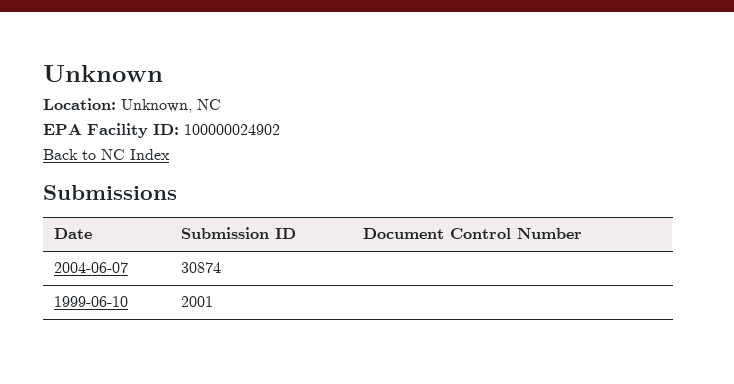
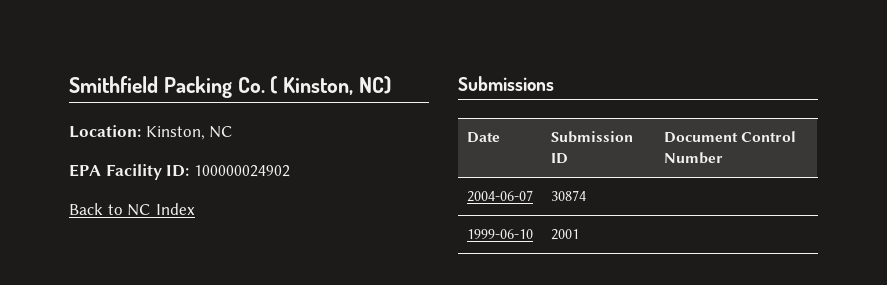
[43,65,163,82] Unknown -> [69,76,392,98] Smithfield Packing Co. ( Kinston, NC)
[121,99,192,113] Unknown, -> [145,126,205,140] Kinston,

